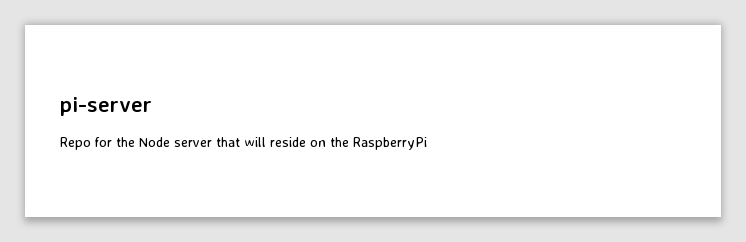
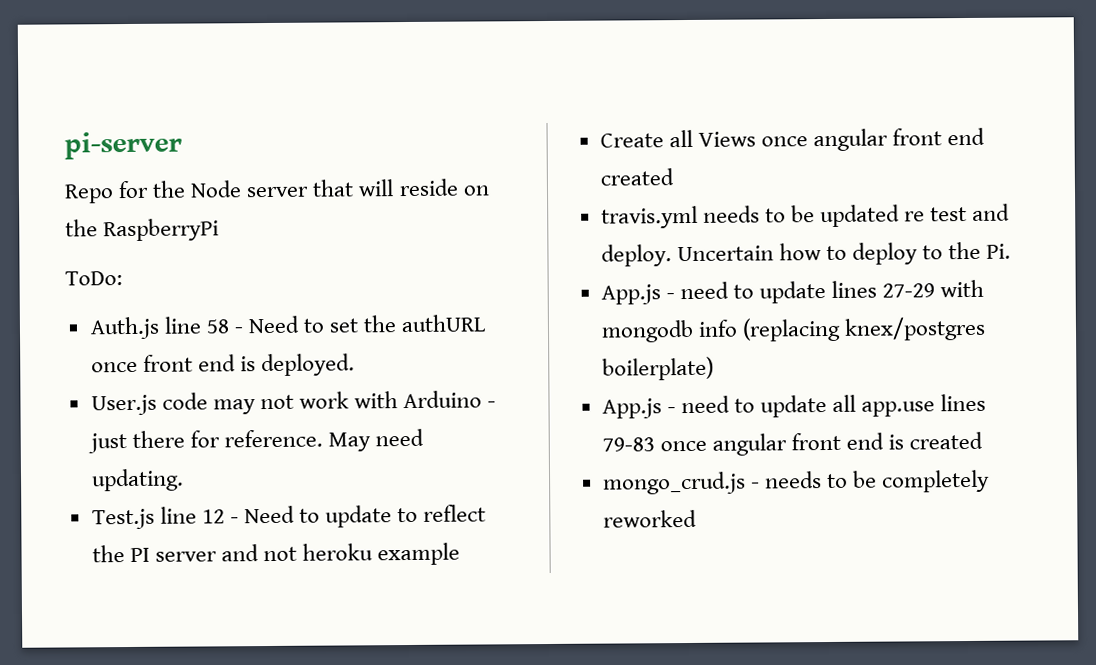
(427, 143) none -> [65,271,123,286] [89,314,486,340] [90,353,356,377] [90,390,497,416] [87,428,425,454] [90,468,184,492] [91,504,487,530] [91,542,461,566] [599,127,986,152] [599,168,674,186] [600,203,1011,229] [600,241,1012,267] [600,279,985,305] [600,316,986,343] [601,356,714,381] [601,393,987,419] [601,431,984,456] [602,469,991,495] [602,509,697,528] // ToDo: // Auth.js line 58 - Need to set the authURL once front end is deployed. // User.js code may not work with Arduino - just there for reference. May need updating. // Test.js line 12 - Need to update to reflect the PI server and not heroku example // Create all Views once angular front end created // travis.yml needs to be updated re test and deploy. Uncertain how to deploy to the Pi. // App.js - need to update lines 27-29 with mongodb info (replacing knex/postgres boilerplate) // App.js - need to update all app.use lines 79-83 once angular front end is created // mongo_crud.js - needs to be completely reworked

